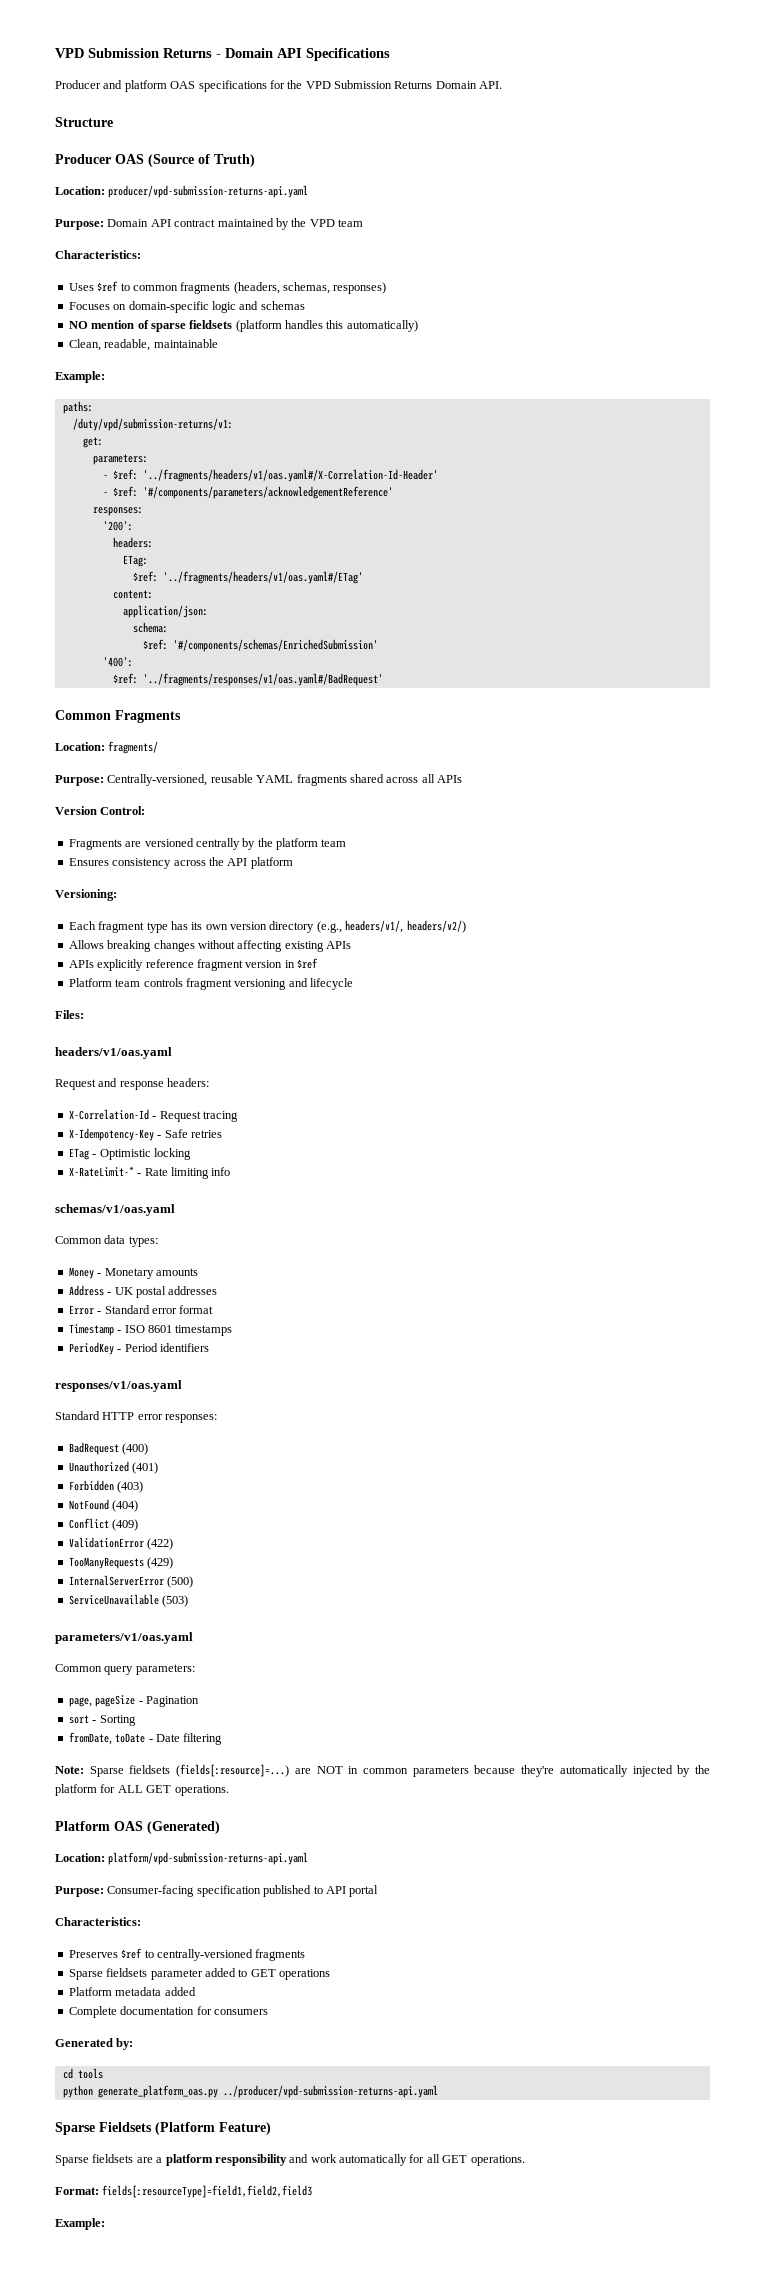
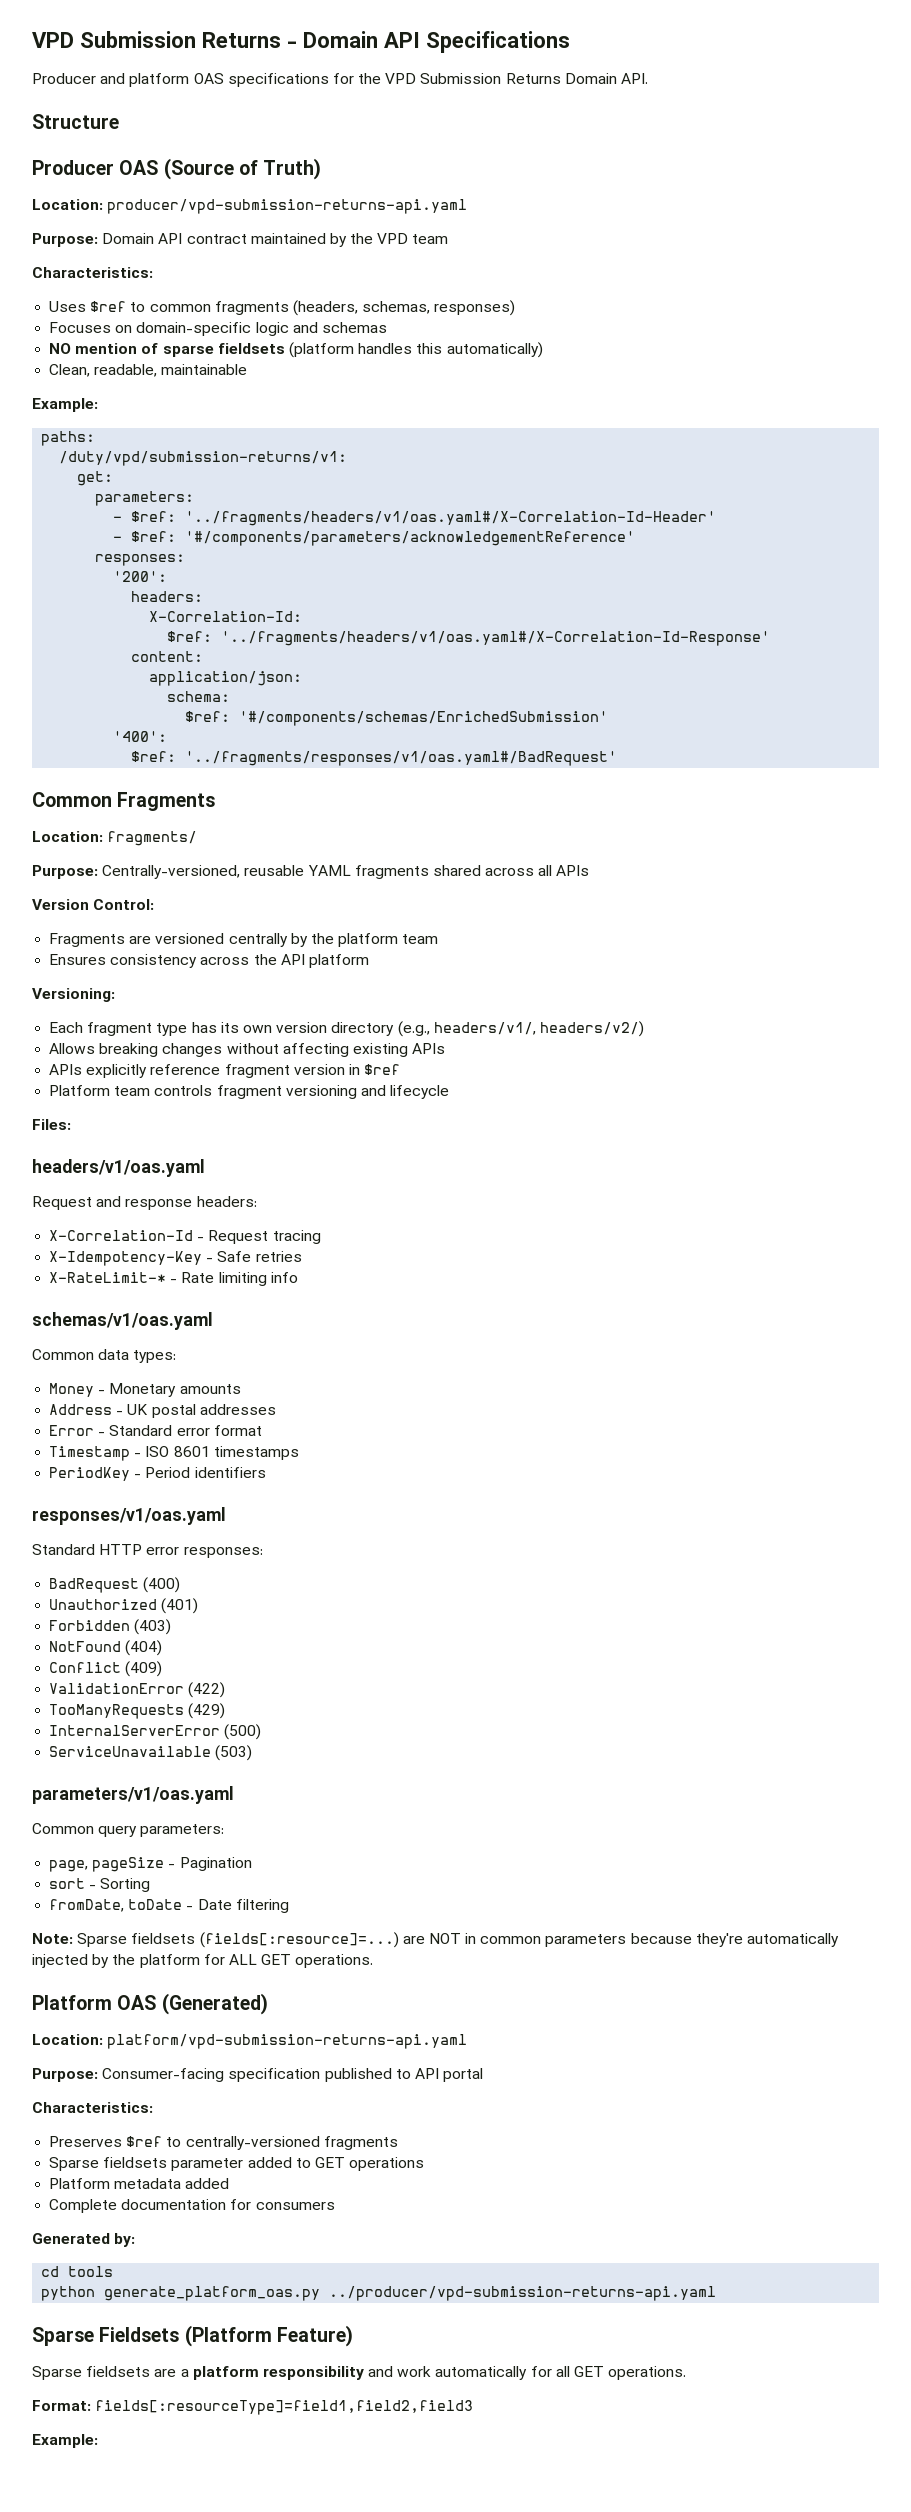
[122,555,148,567] [132,571,363,584] ETag: // $ref: '../fragments/headers/v1/oas.yaml#/ETag' -> [149,611,303,622] [167,631,771,646] X-Correlation-Id: // $ref: '../fragments/headers/v1/oas.yaml#/X-Correlation-Id-Response'
[68,1148,191,1160] // ETag - Optimistic locking -> (302, 1256) none

